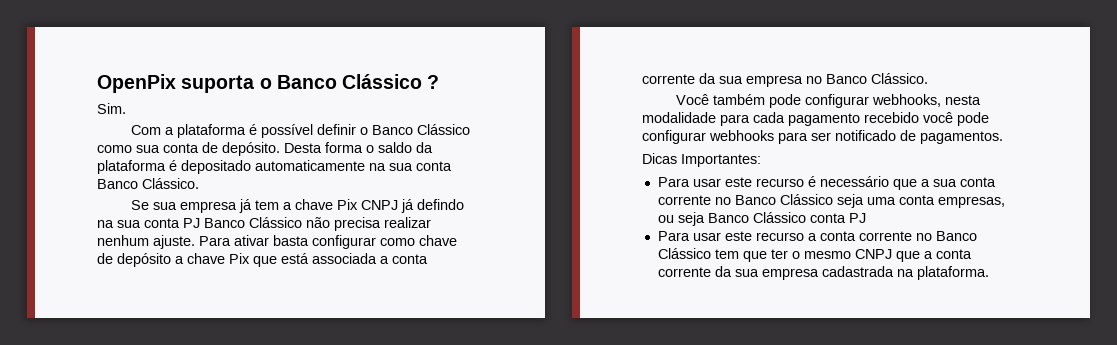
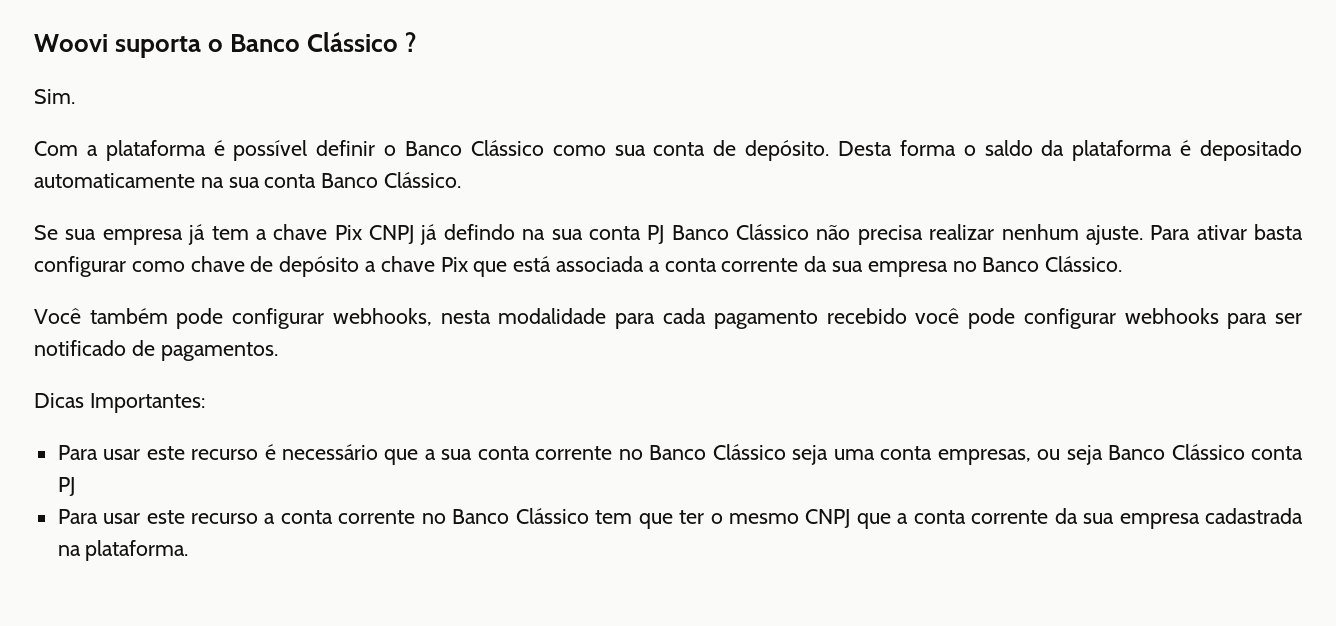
[97,74,176,93] OpenPix -> [34,34,108,52] Woovi

